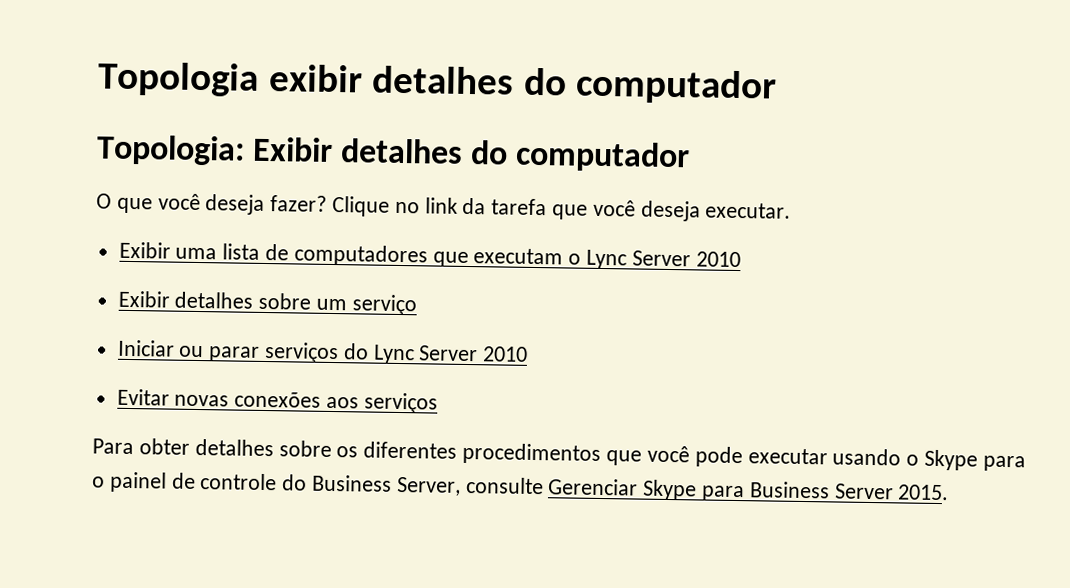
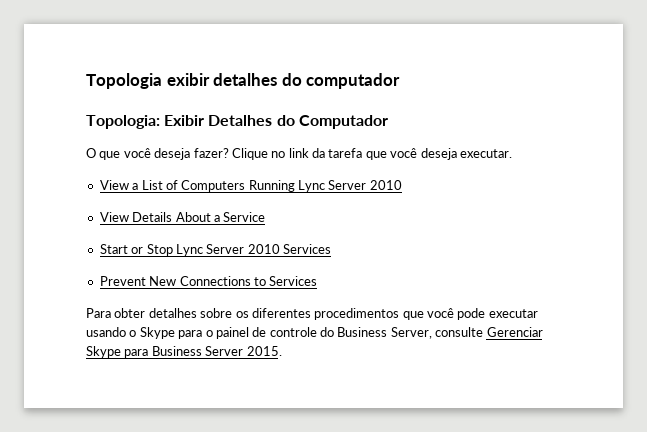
[340,138,691,173] detalhes do computador -> [208,115,388,129] Detalhes do Computador
[118,241,741,270] [117,290,417,316] [117,339,529,365] [116,388,438,414] Exibir uma lista de computadores que executam o Lync Server 2010 // Exibir detalhes sobre um serviço // Iniciar ou parar serviços do Lync Server 2010 // Evitar novas conexões aos serviços -> [99,180,402,192] [99,212,266,222] [99,244,331,256] [99,276,318,286] View a List of Computers Running Lync Server 2010 // View Details About a Service // Start or Stop Lync Server 2010 Services // Prevent New Connections to Services

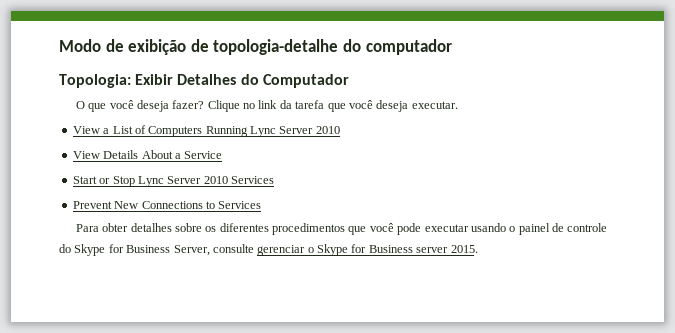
[86,73,278,89] Topologia exibir detalhes -> [59,39,339,55] Modo de exibição de topologia-detalhe
[139,327,213,339] Skype para o -> (516, 229) none
(334, 332) none -> [74,244,124,256] Skype for
[486,327,543,337] [86,346,244,358] Gerenciar Skype para Business Server -> [257,244,449,256] gerenciar o Skype for Business server

